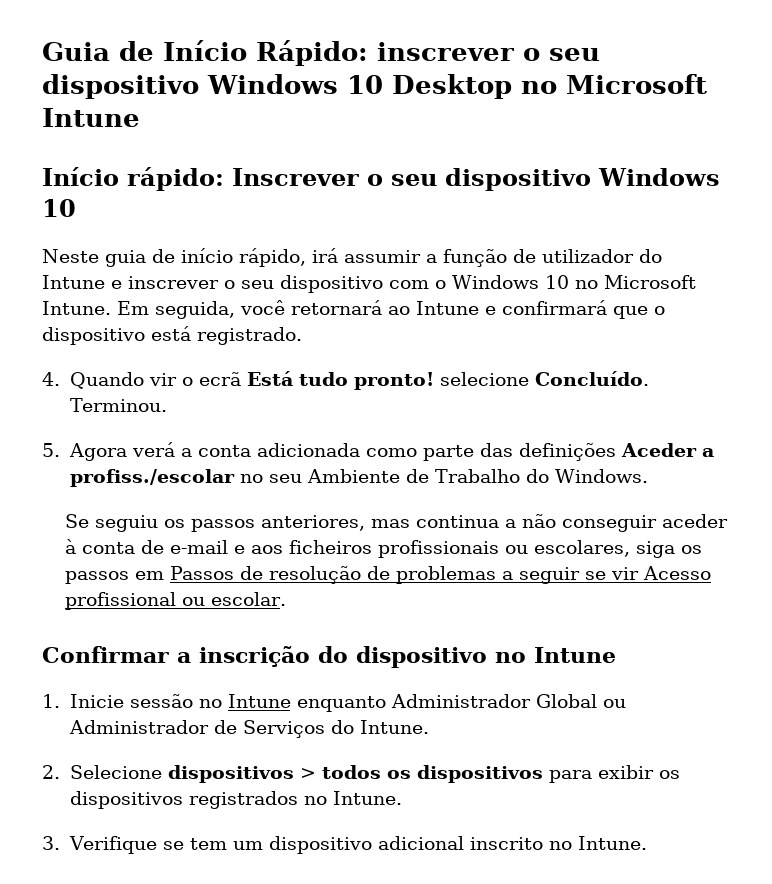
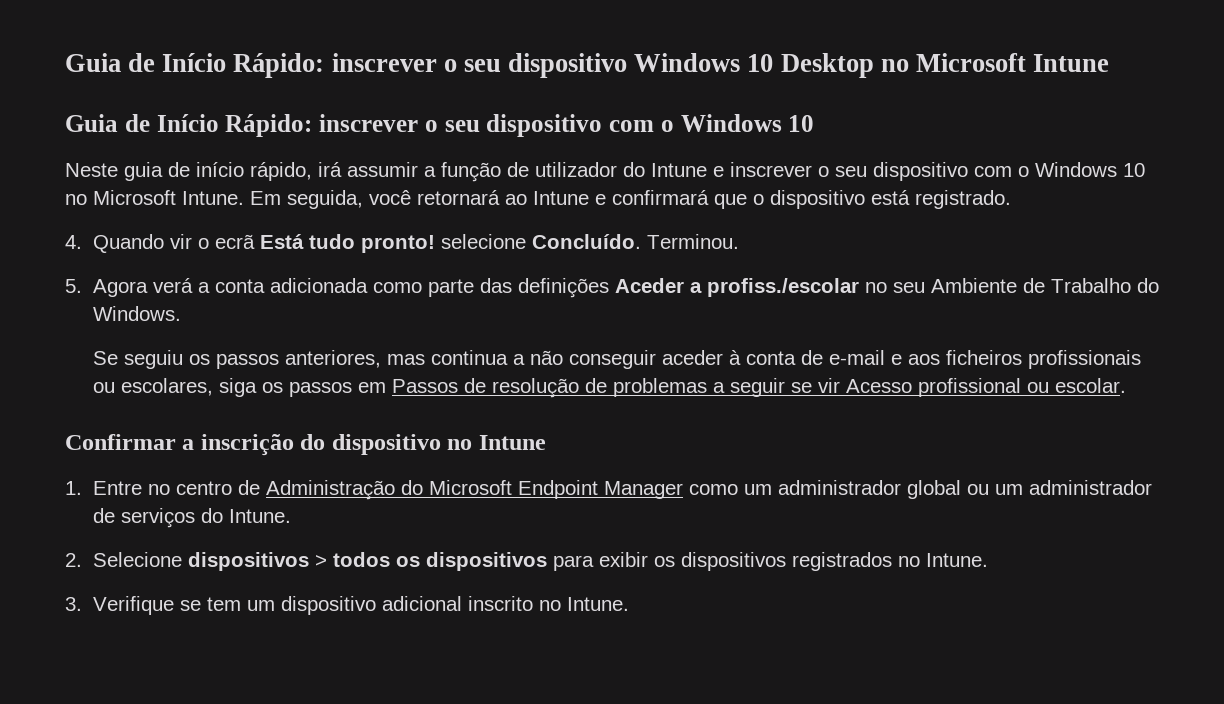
[42,167,591,191] Início rápido: Inscrever o seu dispositivo -> [65,114,674,137] Guia de Início Rápido: inscrever o seu dispositivo com o
[69,694,626,712] [68,720,325,738] Inicie sessão no Intune enquanto Administrador Global ou Administrador de Serviços -> [92,480,1152,500] [92,508,195,528] Entre no centro de Administração do Microsoft Endpoint Manager como um administrador global ou um administrador de serviços

